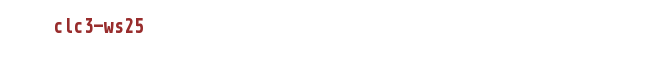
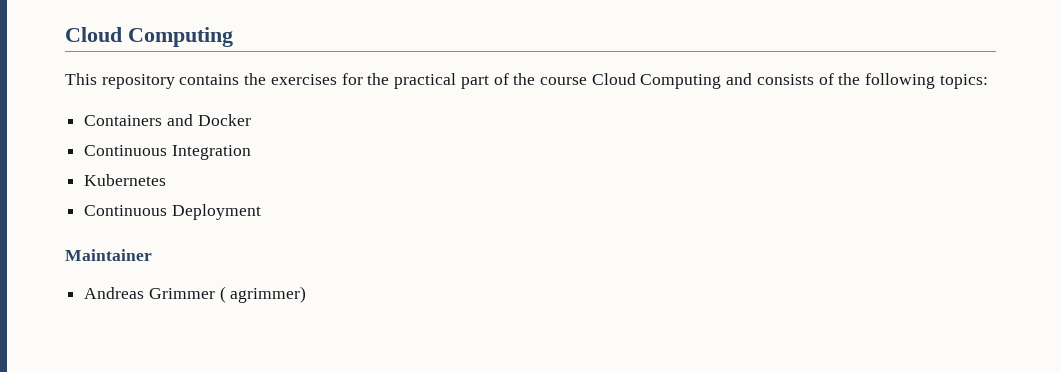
[53,18,143,33] clc3-ws25 -> [65,27,233,47] [65,73,988,89] [84,114,251,126] [84,145,251,160] [84,174,167,186] [84,204,261,220] [65,249,152,261] [84,286,307,303] Cloud Computing // This repository contains the exercises for the practical part of the course Cloud Computing and consists of the following topics: // Containers and Docker // Continuous Integration // Kubernetes // Continuous Deployment // Maintainer // Andreas Grimmer ( agrimmer)

